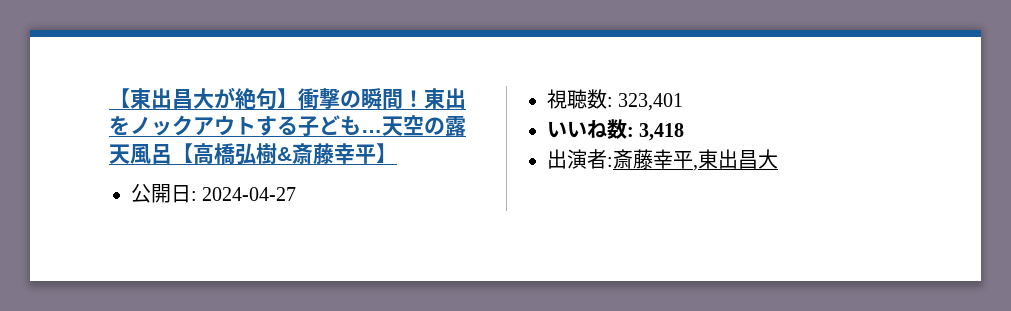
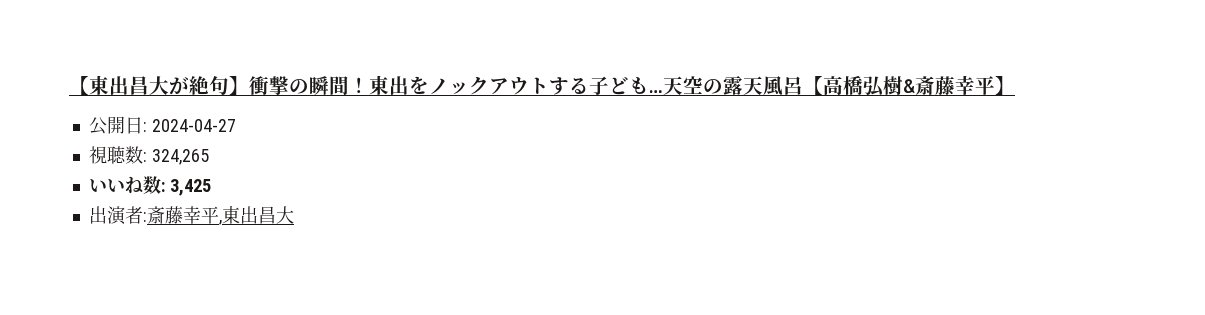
[618,93,684,111] 323,401 -> [151,149,209,165] 324,265
[639,123,685,141] 3,418 -> [169,179,211,196] 3,425

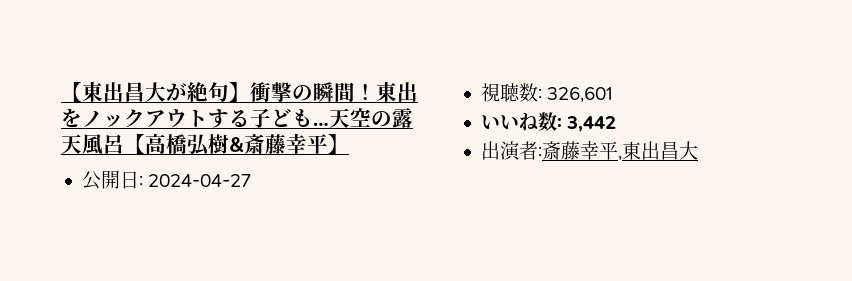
[151,149,209,165] 324,265 -> [547,87,613,103] 326,601
[169,179,211,196] 3,425 -> [566,116,617,132] 3,442

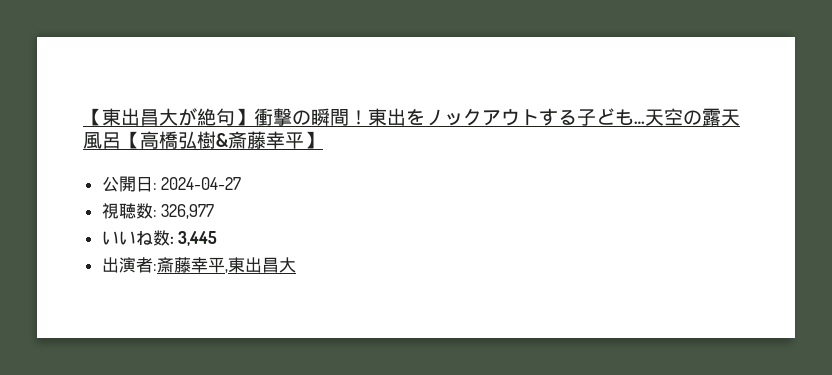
[547,87,613,103] 326,601 -> [161,204,215,219] 326,977
[566,116,617,132] 3,442 -> [178,231,218,246] 3,445

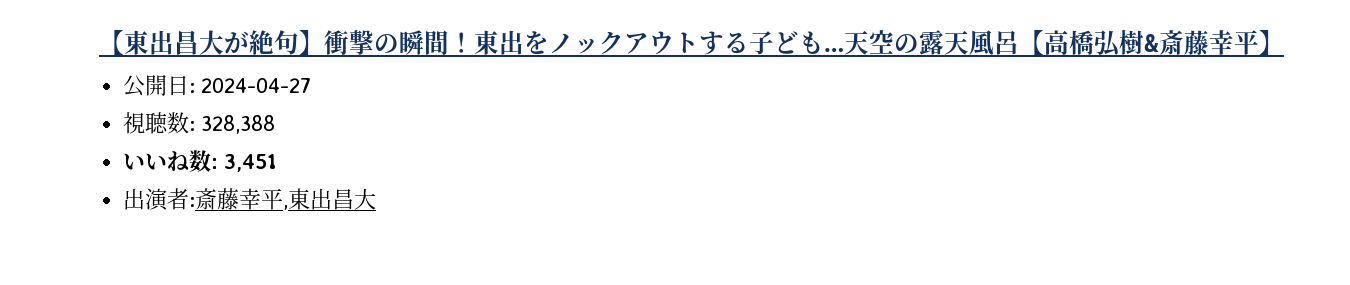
[161,204,215,219] 326,977 -> [201,115,276,134] 328,388
[178,231,218,246] 3,445 -> [224,154,278,172] 3,451

